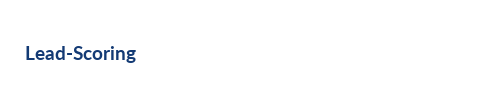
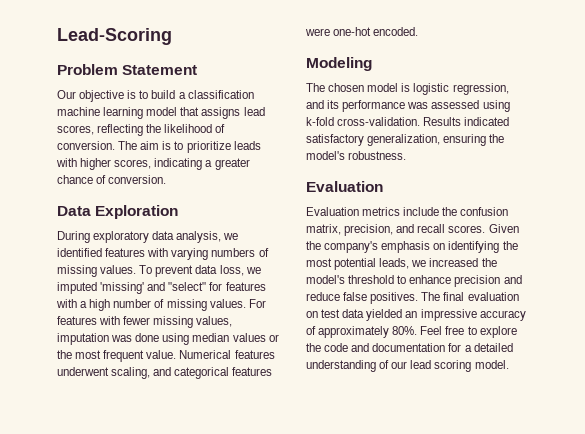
(136, 54) none -> [57,64,198,75] [57,90,254,102] [57,107,265,119] [57,124,226,136] [57,141,261,153] [56,158,250,170] [57,175,167,184] [57,205,179,219] [57,231,239,243] [57,248,269,260] [57,265,261,277] [57,282,266,294] [56,299,266,311] [57,316,233,328] [57,333,279,345] [57,350,275,362] [57,367,273,379] [305,27,419,36] [306,57,372,71] [306,83,509,95] [306,100,510,112] [306,117,510,126] [306,134,505,146] [306,151,407,160] [306,181,383,192] [306,207,509,216] [306,224,519,236] [306,241,518,253] [306,258,497,270] [306,275,522,287] [306,292,519,304] [306,309,526,321] [306,326,517,338] [306,343,513,352] [306,360,509,372] // Problem Statement // Our objective is to build a classification machine learning model that assigns lead scores, reflecting the likelihood of conversion. The aim is to prioritize leads with higher scores, indicating a greater chance of conversion. // Data Exploration // During exploratory data analysis, we identified features with varying numbers of missing values. To prevent data loss, we imputed 'missing' and "select" for features with a high number of missing values. For features with fewer missing values, imputation was done using median values or the most frequent value. Numerical features underwent scaling, and categorical features were one-hot encoded. // Modeling // The chosen model is logistic regression, and its performance was assessed using k-fold cross-validation. Results indicated satisfactory generalization, ensuring the model's robustness. // Evaluation // Evaluation metrics include the confusion matrix, precision, and recall scores. Given the company's emphasis on identifying the most potential leads, we increased the model's threshold to enhance precision and reduce false positives. The final evaluation on test data yielded an impressive accuracy of approximately 80%. Feel free to explore the code and documentation for a detailed understanding of our lead scoring model.

